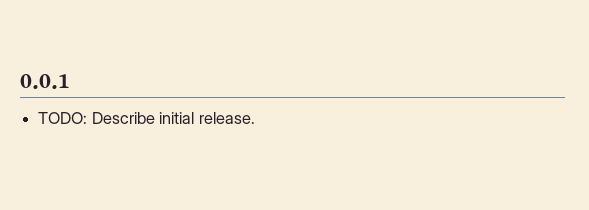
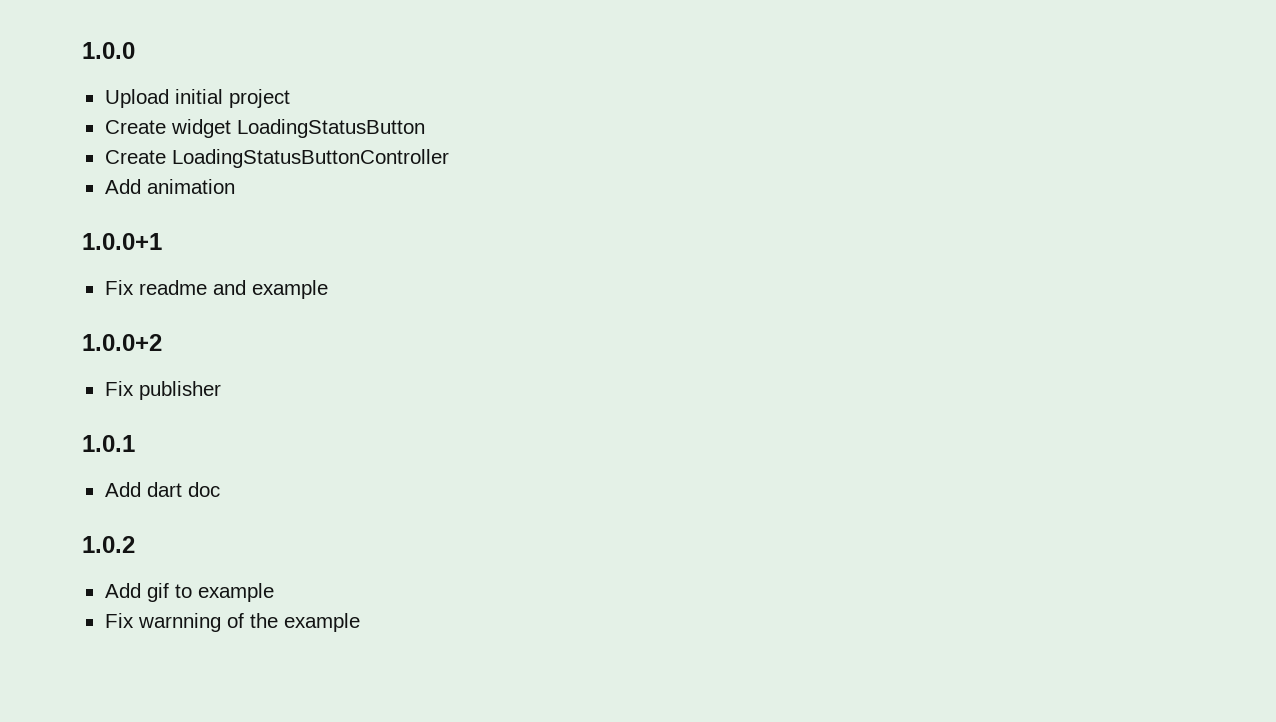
[20,74,70,89] [38,112,255,124] 0.0.1 // TODO: Describe initial release. -> [82,42,135,59] [104,89,290,108] [104,119,425,138] [104,149,449,168] [104,179,235,194] [82,233,162,250] [104,280,328,299] [82,334,162,351] [104,381,221,400] [82,435,135,452] [104,482,220,497] [82,536,135,553] [104,583,274,602] [104,613,360,632] 1.0.0 // Upload initial project // Create widget LoadingStatusButton // Create LoadingStatusButtonController // Add animation // 1.0.0+1 // Fix readme and example // 1.0.0+2 // Fix publisher // 1.0.1 // Add dart doc // 1.0.2 // Add gif to example // Fix warnning of the example

